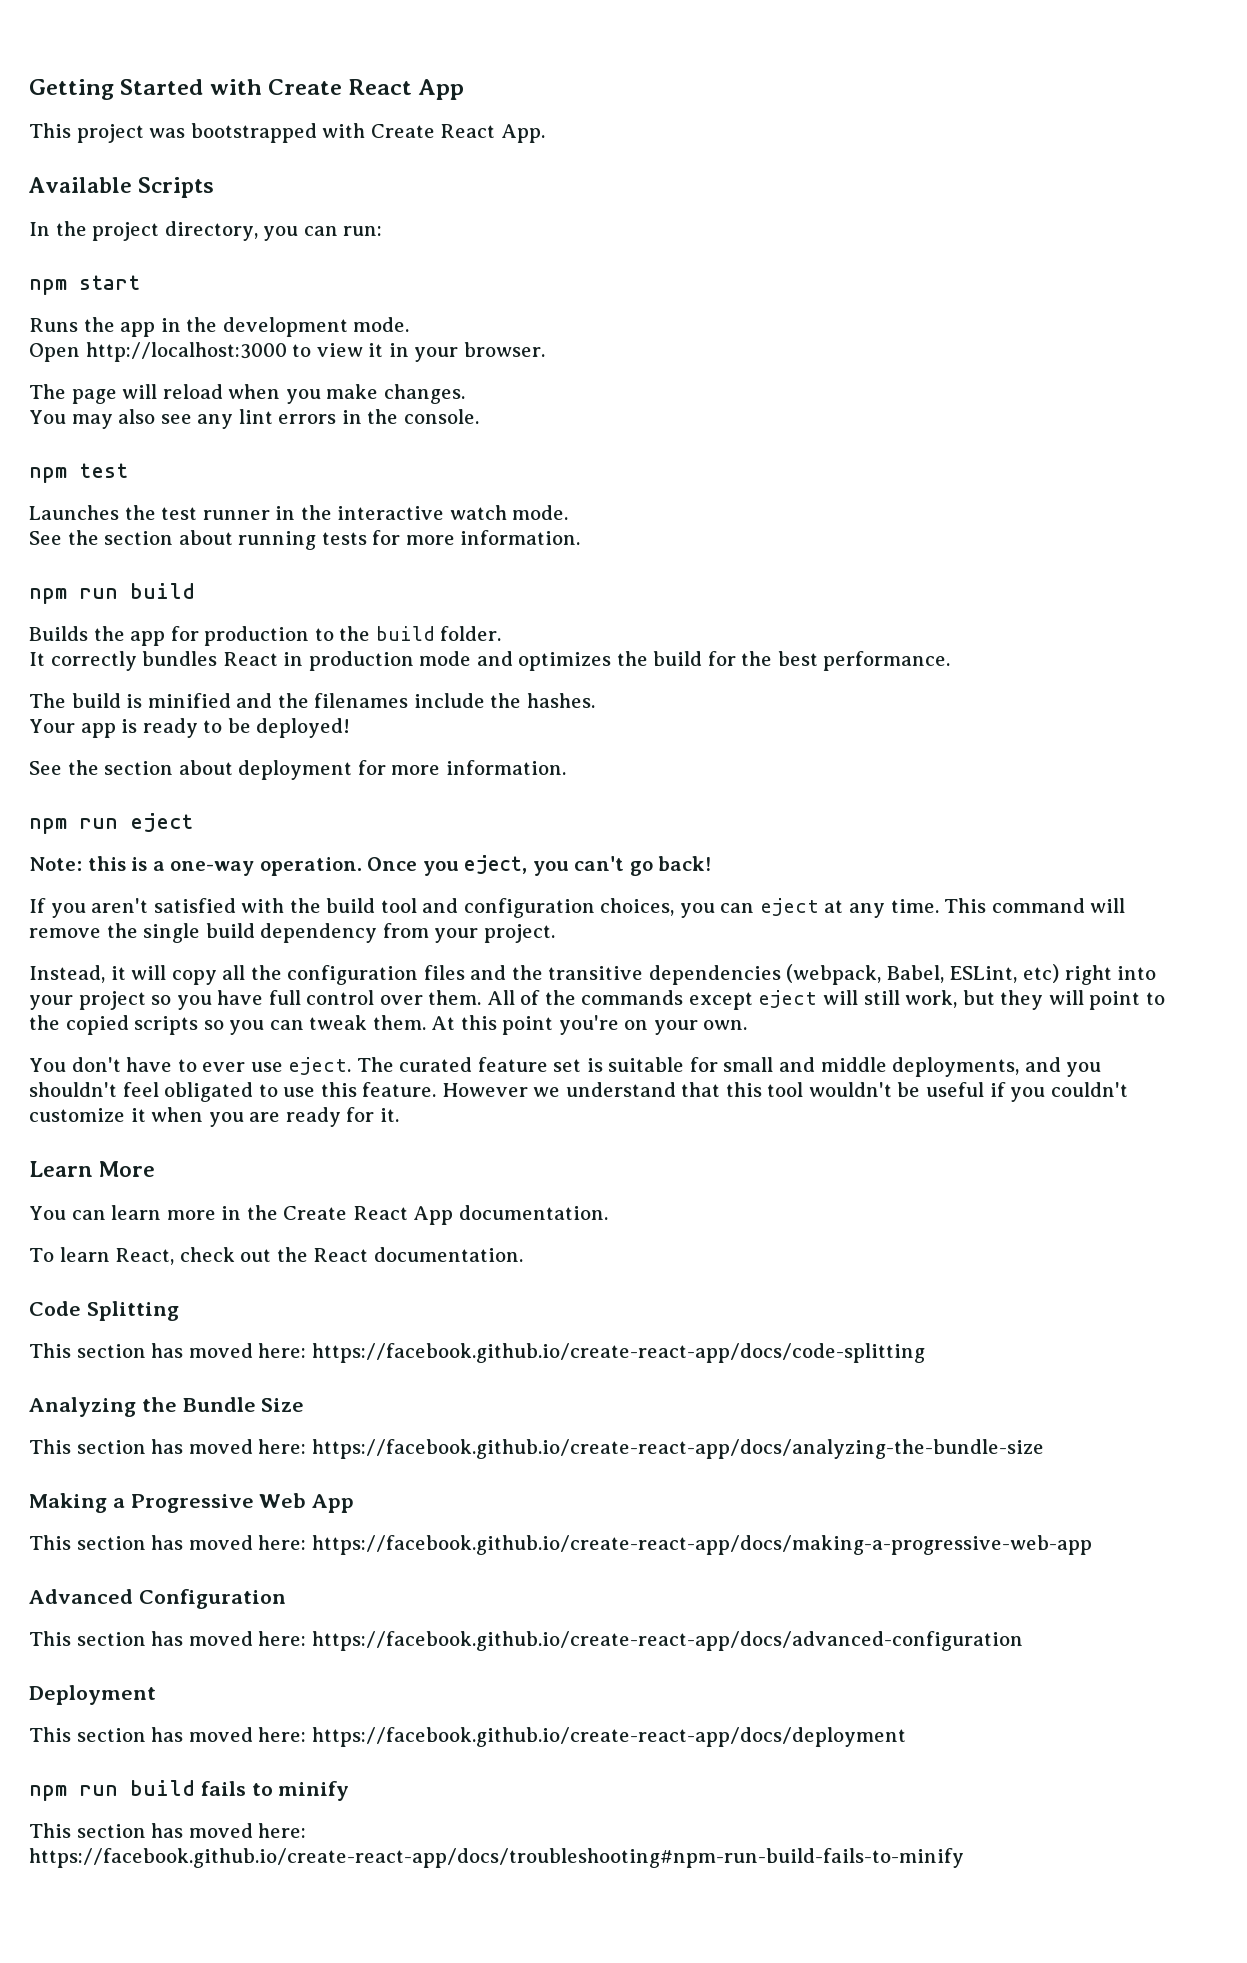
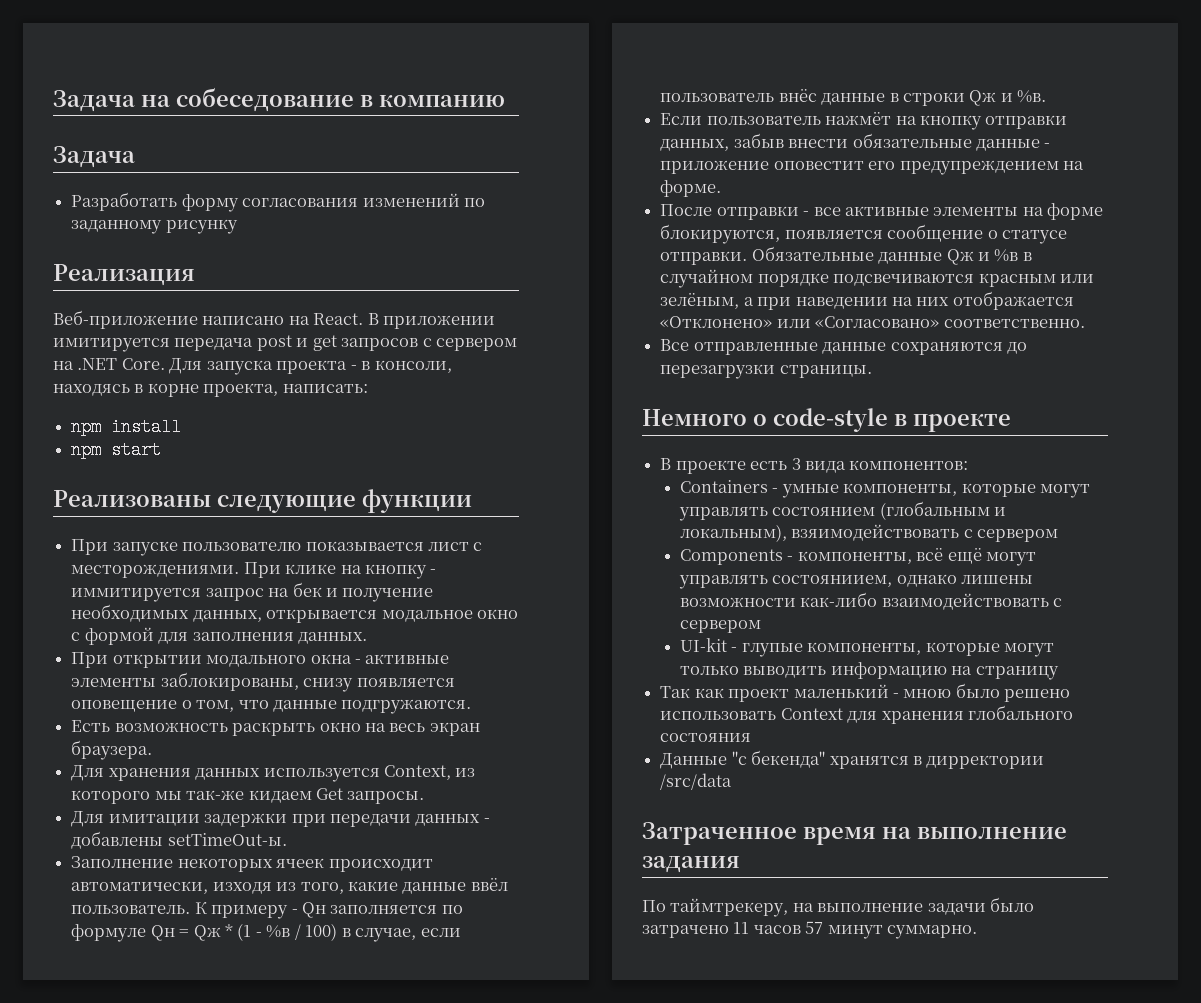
[29,79,464,100] [29,123,545,143] [28,177,215,198] [29,221,383,241] [29,275,140,295] [29,317,410,337] [29,342,545,362] [29,384,465,404] [29,409,479,429] [29,463,128,483] [29,505,569,520] [29,530,581,550] [29,583,195,604] [29,626,502,646] [29,651,951,671] [29,693,595,708] [29,718,351,738] [29,760,566,780] [29,813,193,834] [29,855,712,876] [29,898,1126,918] [29,923,555,943] [29,964,1157,985] [29,990,1165,1010] [29,1015,748,1035] [29,1057,1102,1077] [29,1082,1128,1102] [29,1107,399,1127] [29,1161,156,1177] [29,1205,608,1225] [29,1247,523,1265] [29,1301,179,1321] [29,1343,925,1363] [29,1397,305,1417] [29,1439,1044,1459] [29,1493,355,1513] [29,1535,1092,1555] [29,1589,286,1609] [29,1631,1023,1651] [29,1685,156,1705] [29,1727,906,1747] [29,1780,350,1801] [29,1823,307,1838] [29,1848,964,1868] Getting Started with Create React App // This project was bootstrapped with Create React App. // Available Scripts // In the project directory, you can run: // npm start // Runs the app in the development mode. // Open http://localhost:3000 to view it in your browser. // The page will reload when you make changes. // You may also see any lint errors in the console. // npm test // Launches the test runner in the interactive watch mode. // See the section about running tests for more information. // npm run build // Builds the app for production to the build folder. // It correctly bundles React in production mode and optimizes the build for the best performance. // The build is minified and the filenames include the hashes. // Your app is ready to be deployed! // See the section about deployment for more information. // npm run eject // Note: this is a one-way operation. Once you eject, you can't go back! // If you aren't satisfied with the build tool and configuration choices, you can eject at any time. This command will remove the single build dependency from your project. // Instead, it will copy all the configuration files and the transitive dependencies (webpack, Babel, ESLint, etc) right into your project so you have full control over them. All of the commands except eject will still work, but they will point to the copied scripts so you can tweak them. At this point you're on your own. // You don't have to ever use eject. The curated feature set is suitable for small and middle deployments, and you shouldn't feel obligated to use this feature. However we understand that this tool wouldn't be useful if you couldn't customize it when you are ready for it. // Learn More // You can learn more in the Create React App documentation. // To learn React, check out the React documentation. // Code Splitting // This section has moved here: https://facebook.github.io/create-react-app/docs/code-splitting // Analyzing the Bundle Size // This section has moved here: https://facebook.github.io/create-react-app/docs/analyzing-the-bundle-size // Making a Progressive Web App // This section has moved here: https://facebook.github.io/create-react-app/docs/making-a-progressive-web-app // Advanced Configuration // This section has moved here: https://facebook.github.io/create-react-app/docs/advanced-configuration // Deployment // This section has moved here: https://facebook.github.io/create-react-app/docs/deployment // npm run build fails to minify // This section has moved here: https://facebook.github.io/create-react-app/docs/troubleshooting#npm-run-build-fails-to-minify -> [53,87,505,112] [53,146,135,168] [71,192,485,212] [71,219,238,234] [53,264,195,286] [53,310,496,329] [53,335,518,352] [53,358,452,375] [53,383,368,397] [71,418,182,436] [71,441,162,459] [53,489,472,513] [71,539,483,556] [71,562,437,579] [71,582,434,602] [71,604,518,623] [71,627,367,645] [71,652,450,668] [71,672,455,692] [71,699,472,714] [71,720,480,736] [71,740,153,760] [71,765,476,782] [71,788,425,804] [71,811,490,827] [71,831,287,849] [71,856,433,872] [71,878,508,894] [71,902,463,919] [71,923,461,942] [660,89,1047,106] [660,112,1068,130] [660,133,1051,151] [660,160,1084,175] [660,180,722,197] [660,203,1104,220] [660,224,1067,244] [660,246,1032,265] [660,269,1094,288] [660,291,1074,310] [660,316,1085,328] [660,339,1027,355] [660,364,872,379] [642,408,1011,432] [660,458,969,474] [679,480,1091,498] [678,501,1007,521] [679,524,1059,542] [679,548,1037,566] [678,574,1034,589] [679,592,1063,610] [679,620,761,633] [679,638,1055,657] [679,662,1059,680] [660,683,1071,702] [660,705,1073,724] [660,733,752,742] [660,750,1045,769] [660,773,733,790] [642,822,1067,845] [642,856,740,873] [642,897,1035,917] [642,921,978,939] Задача на собеседование в компанию // Задача // Разработать форму согласования изменений по заданному рисунку // Реализация // Веб-приложение написано на React. В приложении имитируется передача post и get запросов с сервером на .NET Core. Для запуска проекта - в консоли, находясь в корне проекта, написать: // npm install // npm start // Реализованы следующие функции // При запуске пользователю показывается лист с месторождениями. При клике на кнопку - иммитируется запрос на бек и получение необходимых данных, открывается модальное окно с формой для заполнения данных. // При открытии модального окна - активные элементы заблокированы, снизу появляется оповещение о том, что данные подгружаются. // Есть возможность раскрыть окно на весь экран браузера. // Для хранения данных используется Context, из которого мы так-же кидаем Get запросы. // Для имитации задержки при передачи данных - добавлены setTimeOut-ы. // Заполнение некоторых ячеек происходит автоматически, изходя из того, какие данные ввёл пользователь. К примеру - Qн заполняется по формуле Qн = Qж * (1 - %в / 100) в случае, если пользователь внёс данные в строки Qж и %в. // Если пользователь нажмёт на кнопку отправки данных, забыв внести обязательные данные - приложение оповестит его предупреждением на форме. // После отправки - все активные элементы на форме блокируются, появляется сообщение о статусе отправки. Обязательные данные Qж и %в в случайном порядке подсвечиваются красным или зелёным, а при наведении на них отображается «Отклонено» или «Согласовано» соответственно. // Все отправленные данные сохраняются до перезагрузки страницы. // Немного о code-style в проекте // В проекте есть 3 вида компонентов: // Containers - умные компоненты, которые могут управлять состоянием (глобальным и локальным), взяимодействовать с сервером // Components - компоненты, всё ещё могут управлять состояниием, однако лишены возможности как-либо взаимодействовать с сервером // UI-kit - глупые компоненты, которые могут только выводить информацию на страницу // Так как проект маленький - мною было решено использовать Context для хранения глобального состояния // Данные "с бекенда" хранятся в дирректории /src/data // Затраченное время на выполнение задания // По таймтрекеру, на выполнение задачи было затрачено 11 часов 57 минут суммарно.

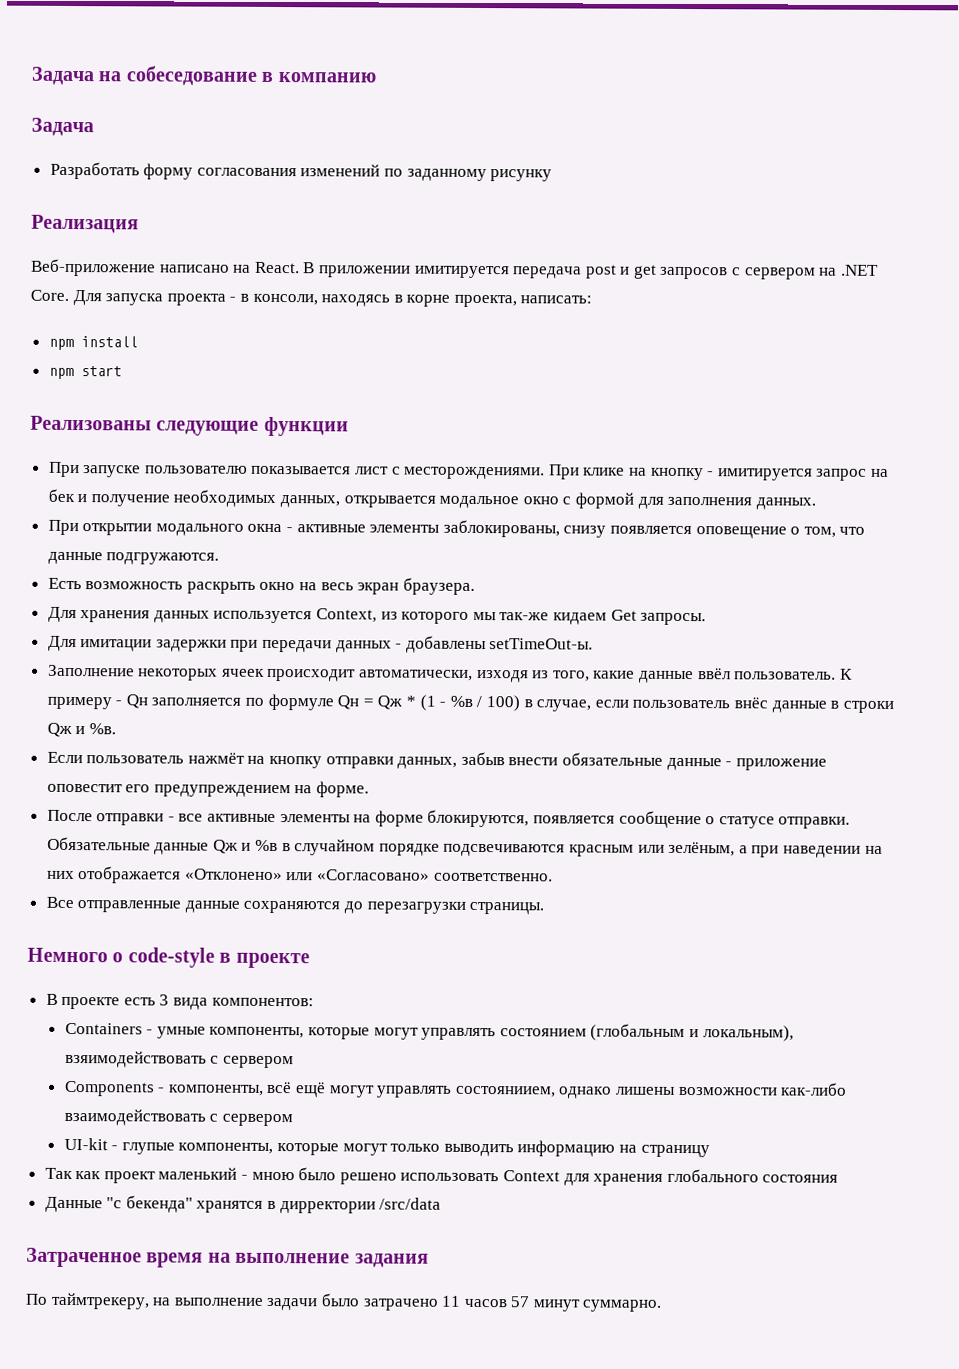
[71,588,202,602] иммитируется -> [717,468,813,481] имитируется

